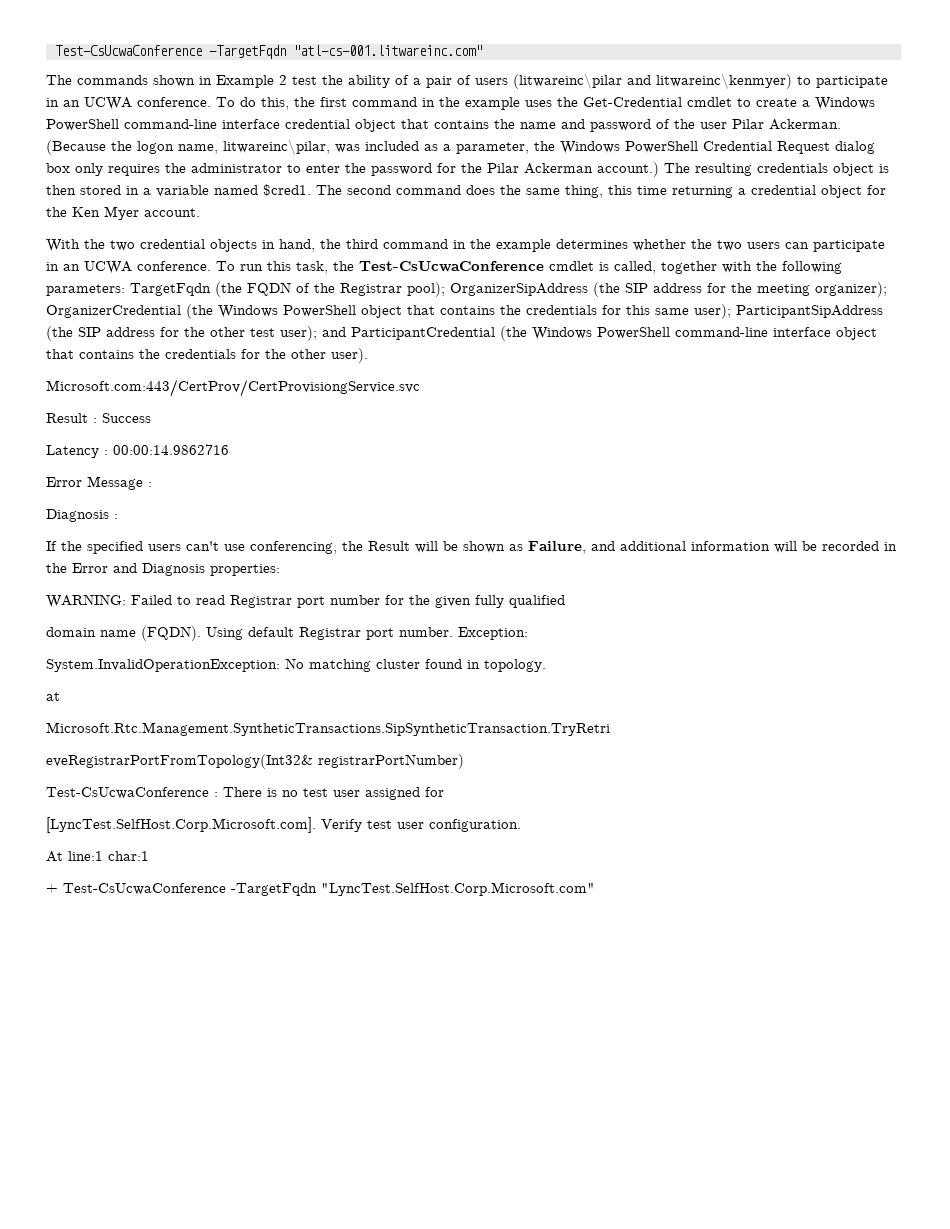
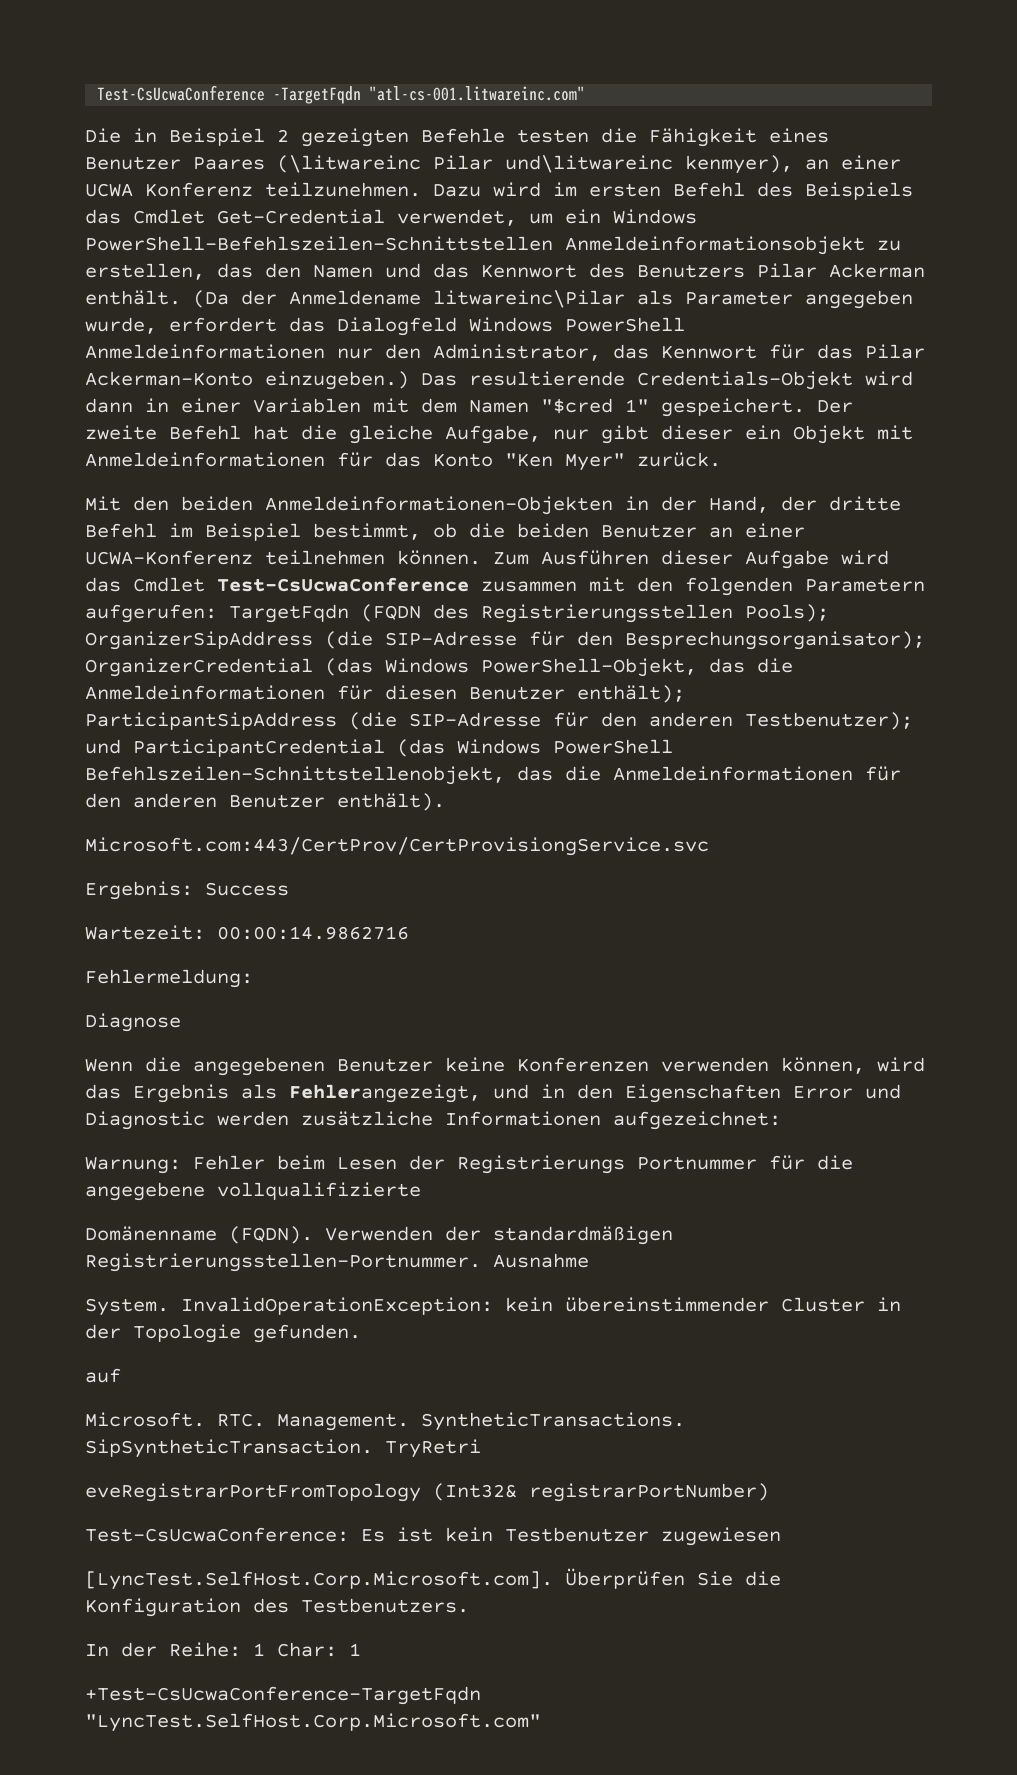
[46,73,888,89] [46,97,875,110] [46,119,841,132] [46,139,875,155] [46,162,889,177] [46,184,886,198] [46,206,200,220] [46,239,885,252] [46,261,842,274] [46,282,887,297] [46,304,883,319] [46,326,877,341] [46,348,368,363] The commands shown in Example 2 test the ability of a pair of users (litwareinc\pilar and litwareinc\kenmyer) to participate in an UCWA conference. To do this, the first command in the example uses the Get-Credential cmdlet to create a Windows PowerShell command-line interface credential object that contains the name and password of the user Pilar Ackerman. (Because the logon name, litwareinc\pilar, was included as a parameter, the Windows PowerShell Credential Request dialog box only requires the administrator to enter the password for the Pilar Ackerman account.) The resulting credentials object is then stored in a variable named $cred1. The second command does the same thing, this time returning a credential object for the Ken Myer account. // With the two credential objects in hand, the third command in the example determines whether the two users can participate in an UCWA conference. To run this task, the Test-CsUcwaConference cmdlet is called, together with the following parameters: TargetFqdn (the FQDN of the Registrar pool); OrganizerSipAddress (the SIP address for the meeting organizer); OrganizerCredential (the Windows PowerShell object that contains the credentials for this same user); ParticipantSipAddress (the SIP address for the other test user); and ParticipantCredential (the Windows PowerShell command-line interface object that contains the credentials for the other user). -> [85,128,829,147] [85,155,901,174] [85,182,913,200] [85,209,697,226] [85,236,901,255] [85,263,925,280] [85,290,913,309] [85,317,685,336] [85,344,925,361] [85,371,913,390] [85,398,853,417] [85,425,913,444] [85,452,721,471] [85,496,901,515] [85,523,805,541] [85,550,889,569] [85,577,925,596] [85,604,829,623] [85,631,925,650] [85,658,793,677] [85,685,685,703] [85,712,913,730] [85,739,673,757] [85,766,901,785] [85,793,445,811] Die in Beispiel 2 gezeigten Befehle testen die Fähigkeit eines Benutzer Paares (\litwareinc Pilar und\litwareinc kenmyer), an einer UCWA Konferenz teilzunehmen. Dazu wird im ersten Befehl des Beispiels das Cmdlet Get-Credential verwendet, um ein Windows PowerShell-Befehlszeilen-Schnittstellen Anmeldeinformationsobjekt zu erstellen, das den Namen und das Kennwort des Benutzers Pilar Ackerman enthält. (Da der Anmeldename litwareinc\Pilar als Parameter angegeben wurde, erfordert das Dialogfeld Windows PowerShell Anmeldeinformationen nur den Administrator, das Kennwort für das Pilar Ackerman-Konto einzugeben.) Das resultierende Credentials-Objekt wird dann in einer Variablen mit dem Namen "$cred 1" gespeichert. Der zweite Befehl hat die gleiche Aufgabe, nur gibt dieser ein Objekt mit Anmeldeinformationen für das Konto "Ken Myer" zurück. // Mit den beiden Anmeldeinformationen-Objekten in der Hand, der dritte Befehl im Beispiel bestimmt, ob die beiden Benutzer an einer UCWA-Konferenz teilnehmen können. Zum Ausführen dieser Aufgabe wird das Cmdlet Test-CsUcwaConference zusammen mit den folgenden Parametern aufgerufen: TargetFqdn (FQDN des Registrierungsstellen Pools); OrganizerSipAddress (die SIP-Adresse für den Besprechungsorganisator); OrganizerCredential (das Windows PowerShell-Objekt, das die Anmeldeinformationen für diesen Benutzer enthält); ParticipantSipAddress (die SIP-Adresse für den anderen Testbenutzer); und ParticipantCredential (das Windows PowerShell Befehlszeilen-Schnittstellenobjekt, das die Anmeldeinformationen für den anderen Benutzer enthält).
[46,413,97,423] Result : -> [85,881,193,900] Ergebnis:
[46,445,108,458] Latency : -> [85,925,205,940] Wartezeit:
[46,476,152,490] [46,509,118,522] [46,541,897,554] [46,563,280,576] [46,594,565,608] [46,626,528,641] [46,658,546,672] [46,692,60,701] [46,722,610,736] [46,754,464,769] [46,787,444,800] [46,817,521,833] [46,851,149,862] [46,883,317,896] Error Message : // Diagnosis : // If the specified users can't use conferencing, the Result will be shown as Failure, and additional information will be recorded in the Error and Diagnosis properties: // WARNING: Failed to read Registrar port number for the given fully qualified // domain name (FQDN). Using default Registrar port number. Exception: // System.InvalidOperationException: No matching cluster found in topology. // at // Microsoft.Rtc.Management.SyntheticTransactions.SipSyntheticTransaction.TryRetri // eveRegistrarPortFromTopology(Int32& registrarPortNumber) // Test-CsUcwaConference : There is no test user assigned for // [LyncTest.SelfHost.Corp.Microsoft.com]. Verify test user configuration. // At line:1 char:1 // + Test-CsUcwaConference -TargetFqdn -> [85,969,253,988] [85,1013,181,1032] [85,1057,925,1076] [85,1084,901,1103] [85,1111,781,1130] [85,1155,853,1174] [85,1182,421,1201] [85,1226,673,1245] [85,1253,589,1272] [85,1297,901,1316] [85,1324,361,1343] [85,1368,121,1383] [85,1412,685,1431] [85,1439,481,1458] [85,1483,769,1502] [85,1527,781,1546] [85,1568,781,1590] [85,1598,469,1617] [85,1642,361,1657] [85,1686,481,1705] Fehlermeldung: // Diagnose // Wenn die angegebenen Benutzer keine Konferenzen verwenden können, wird das Ergebnis als Fehlerangezeigt, und in den Eigenschaften Error und Diagnostic werden zusätzliche Informationen aufgezeichnet: // Warnung: Fehler beim Lesen der Registrierungs Portnummer für die angegebene vollqualifizierte // Domänenname (FQDN). Verwenden der standardmäßigen Registrierungsstellen-Portnummer. Ausnahme // System. InvalidOperationException: kein übereinstimmender Cluster in der Topologie gefunden. // auf // Microsoft. RTC. Management. SyntheticTransactions. SipSyntheticTransaction. TryRetri // eveRegistrarPortFromTopology (Int32& registrarPortNumber) // Test-CsUcwaConference: Es ist kein Testbenutzer zugewiesen // [LyncTest.SelfHost.Corp.Microsoft.com]. Überprüfen Sie die Konfiguration des Testbenutzers. // In der Reihe: 1 Char: 1 // +Test-CsUcwaConference-TargetFqdn

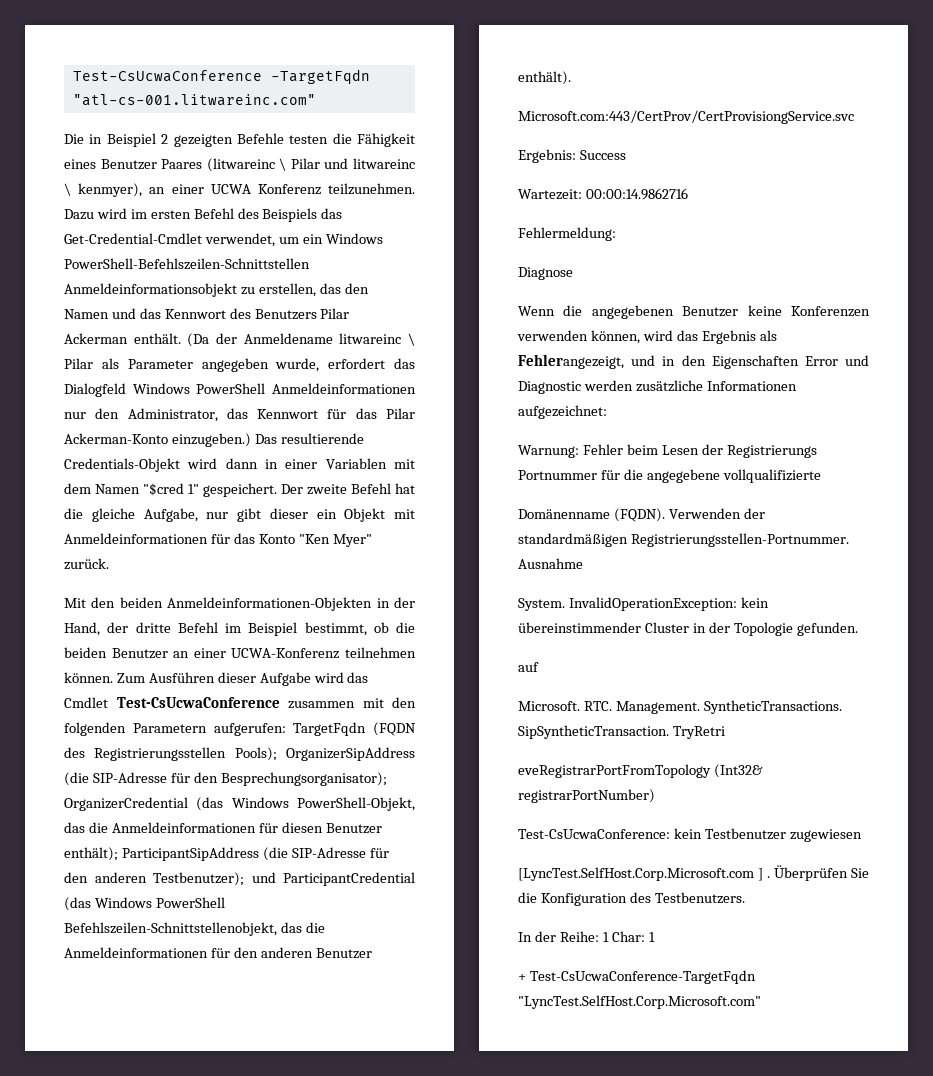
[277,155,673,173] (\litwareinc Pilar und\litwareinc -> [206,158,415,172] [64,183,71,196] (litwareinc \ Pilar und litwareinc \
[133,209,385,224] Cmdlet Get-Credential -> [64,233,202,244] Get-Credential-Cmdlet
[433,290,625,308] litwareinc\Pilar -> [339,333,415,346] [64,358,93,369] litwareinc \ Pilar
[361,1527,433,1542] Es ist -> (670, 834) none
[85,1571,553,1590] [LyncTest.SelfHost.Corp.Microsoft.com]. -> [518,867,770,881] [LyncTest.SelfHost.Corp.Microsoft.com ] .
[85,1686,481,1705] +Test-CsUcwaConference-TargetFqdn -> [518,970,756,984] + Test-CsUcwaConference-TargetFqdn

